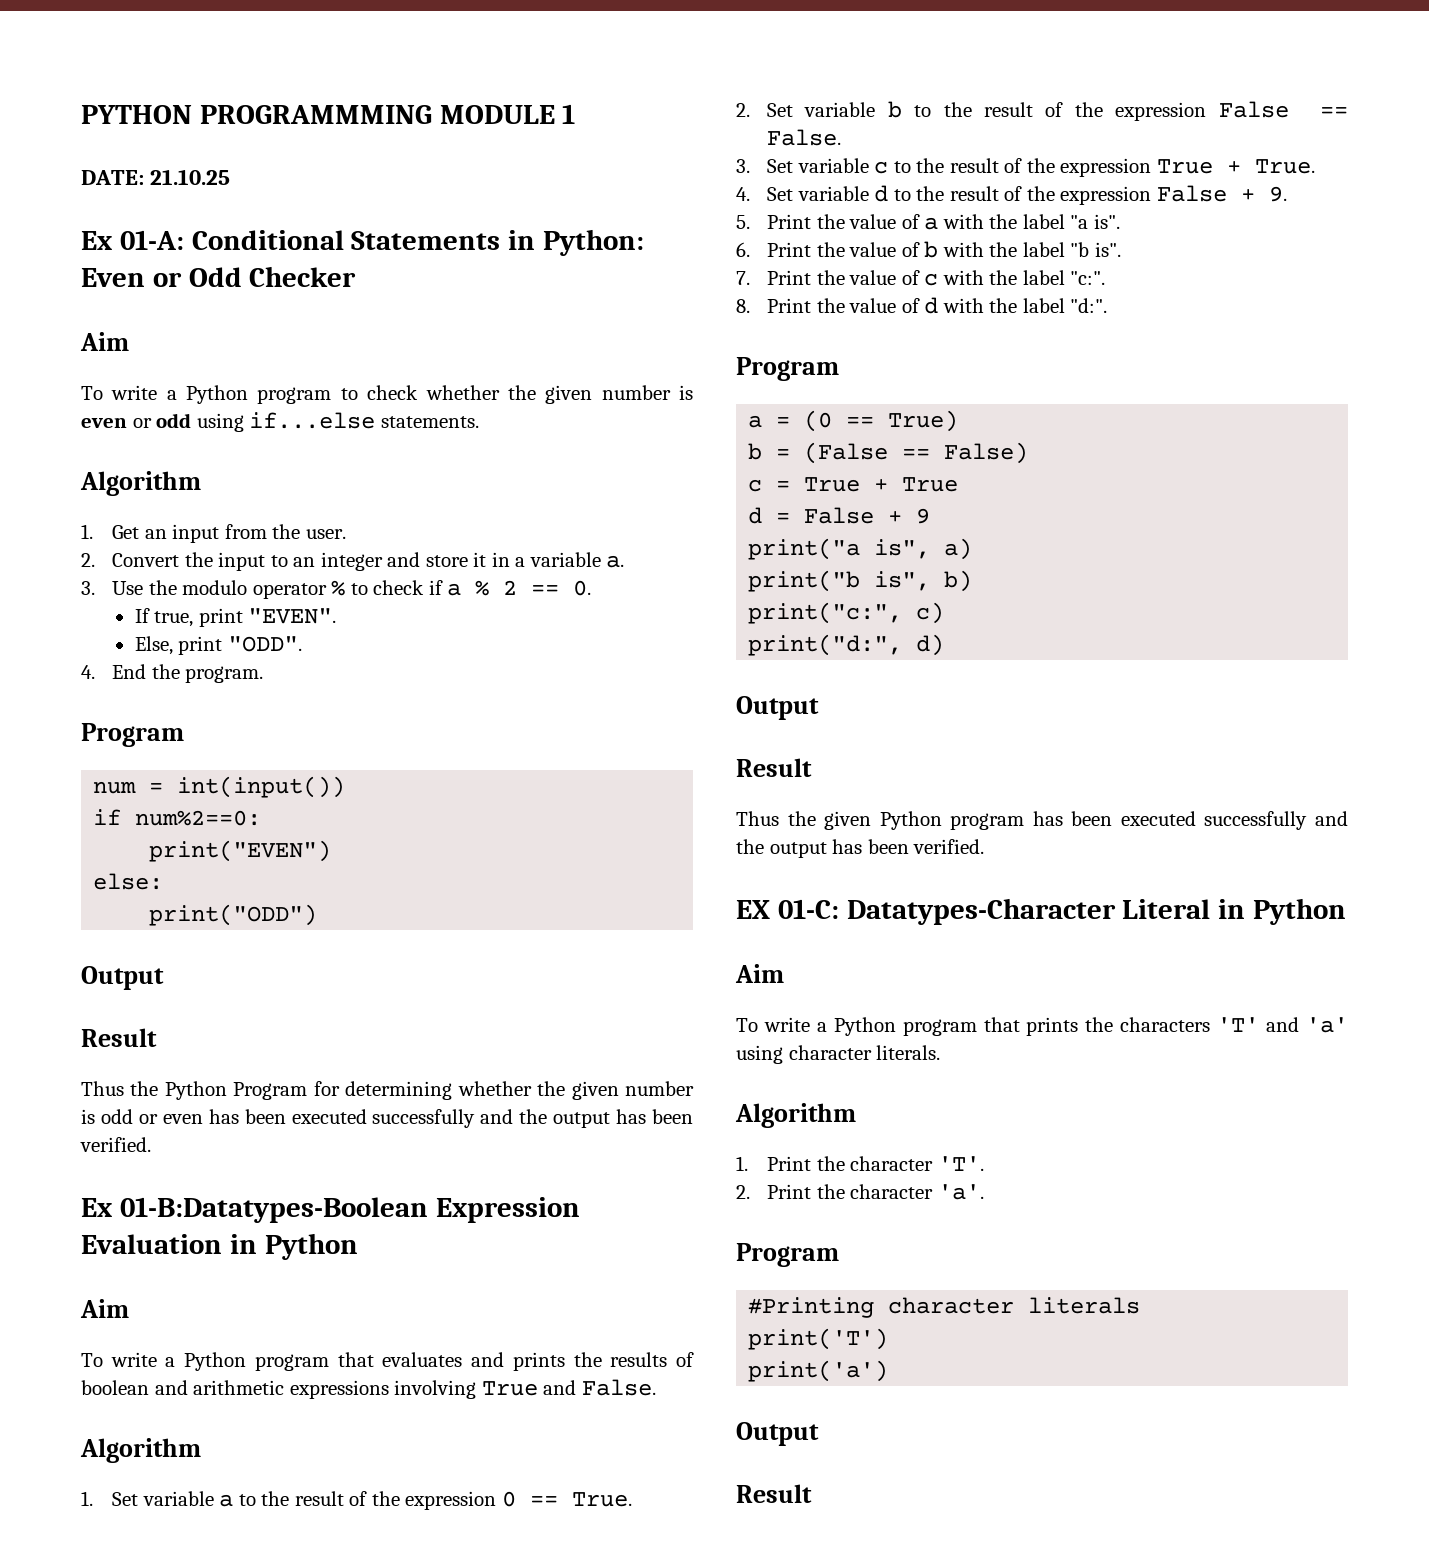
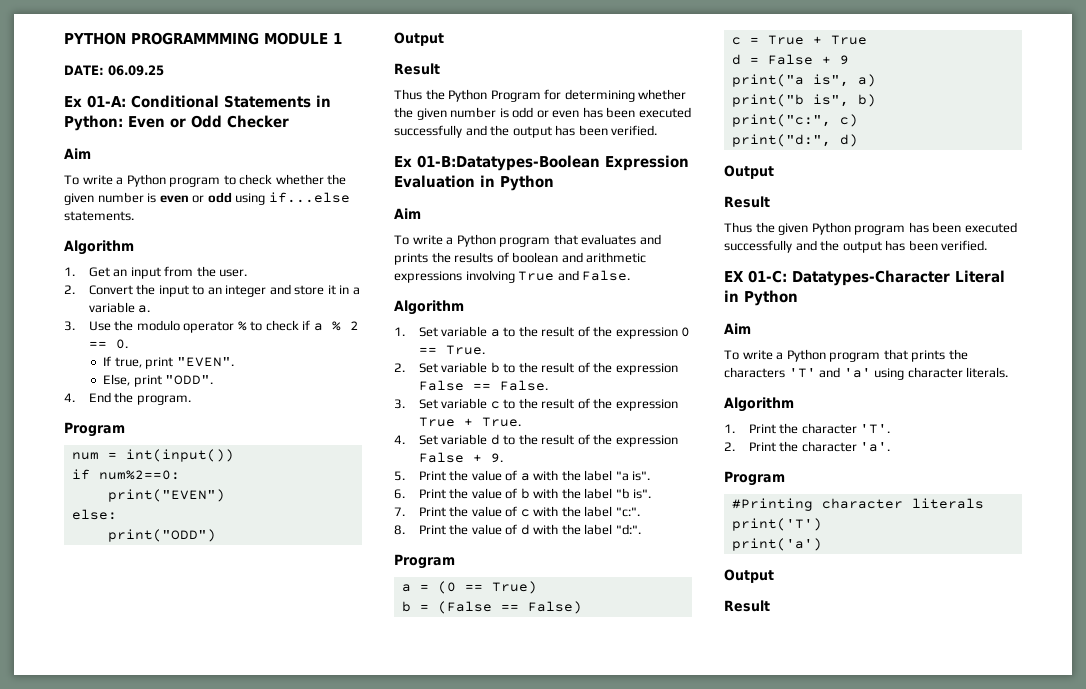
[150,169,231,185] 21.10.25 -> [108,65,164,76] 06.09.25

